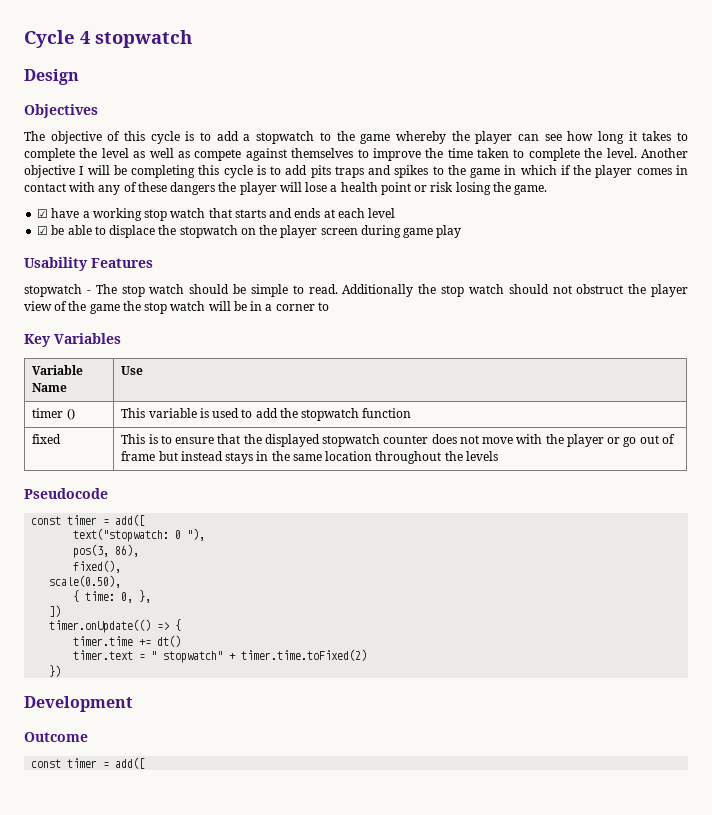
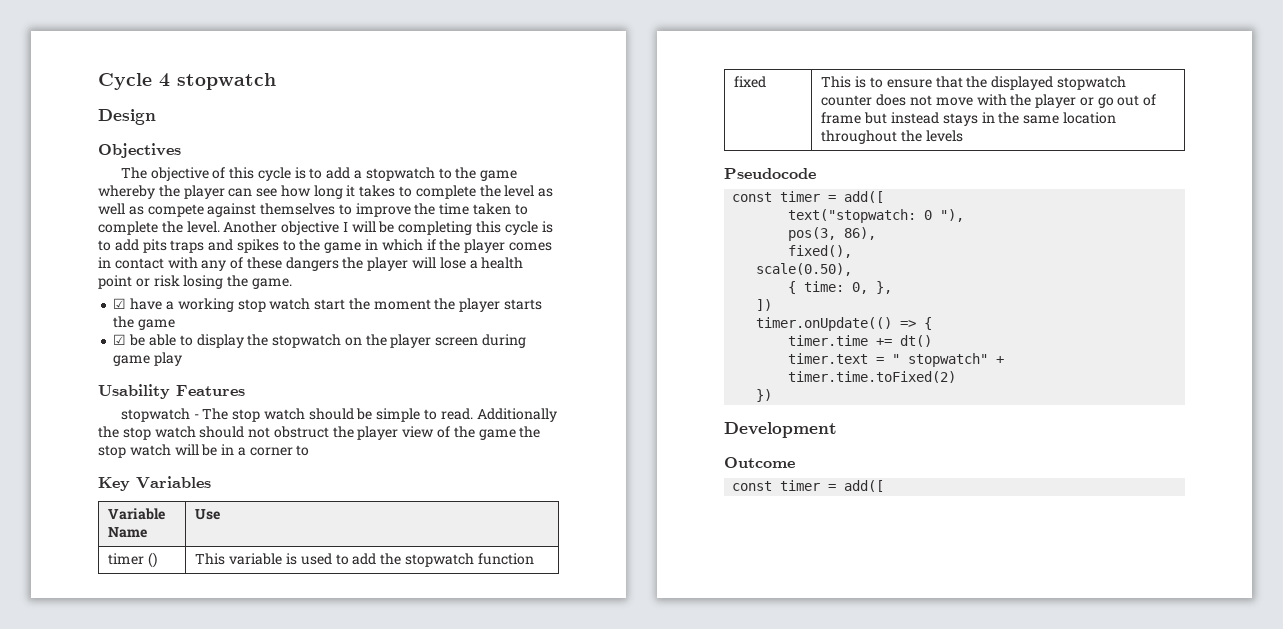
[208,208,396,218] that starts and ends at each level -> [314,298,542,312] [113,316,176,330] start the moment the player starts the game
[109,225,156,238] displace -> [196,334,244,348] display

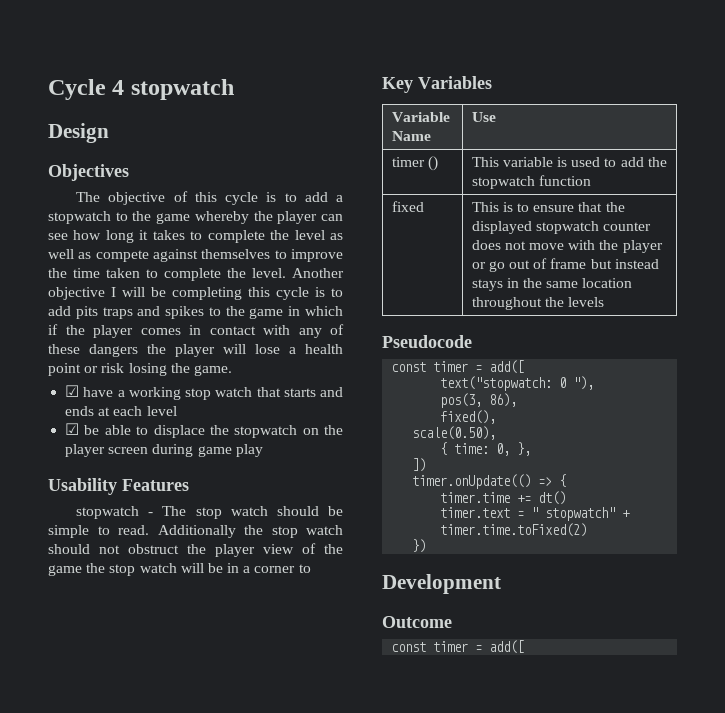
[314,298,542,312] [113,316,176,330] start the moment the player starts the game -> [256,387,343,397] [65,406,177,416] that starts and ends at each level
[196,334,244,348] display -> [153,425,205,438] displace

